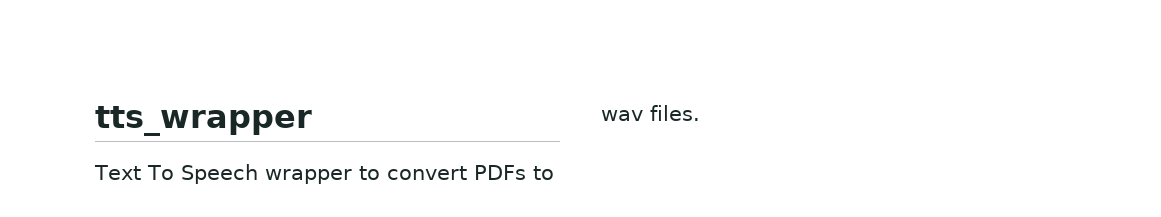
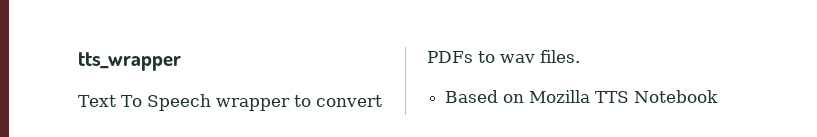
(700, 113) none -> [445,90,719,103] // Based on Mozilla TTS Notebook

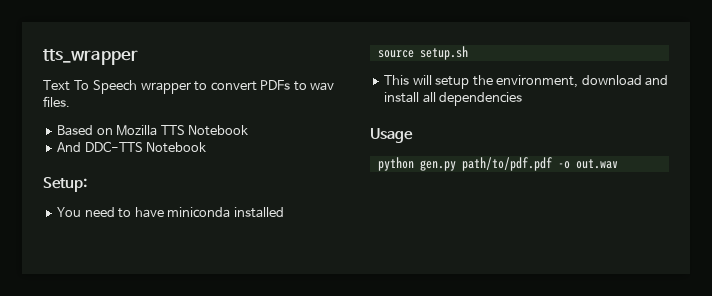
(719, 96) none -> [57,141,207,153] [43,177,87,192] [57,207,284,218] [377,46,468,60] [384,75,669,89] [384,92,523,106] [370,128,413,143] [377,157,618,171] // And DDC-TTS Notebook // Setup: // You need to have miniconda installed // source setup.sh // This will setup the environment, download and install all dependencies // Usage // python gen.py path/to/pdf.pdf -o out.wav

